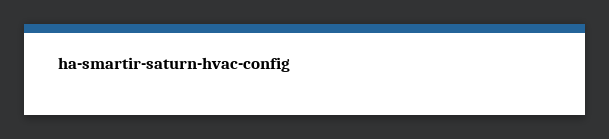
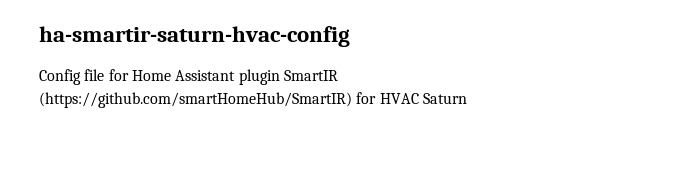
(290, 64) none -> [39,69,338,85] [39,92,467,108] // Config file for Home Assistant plugin SmartIR (https://github.com/smartHomeHub/SmartIR) for HVAC Saturn

